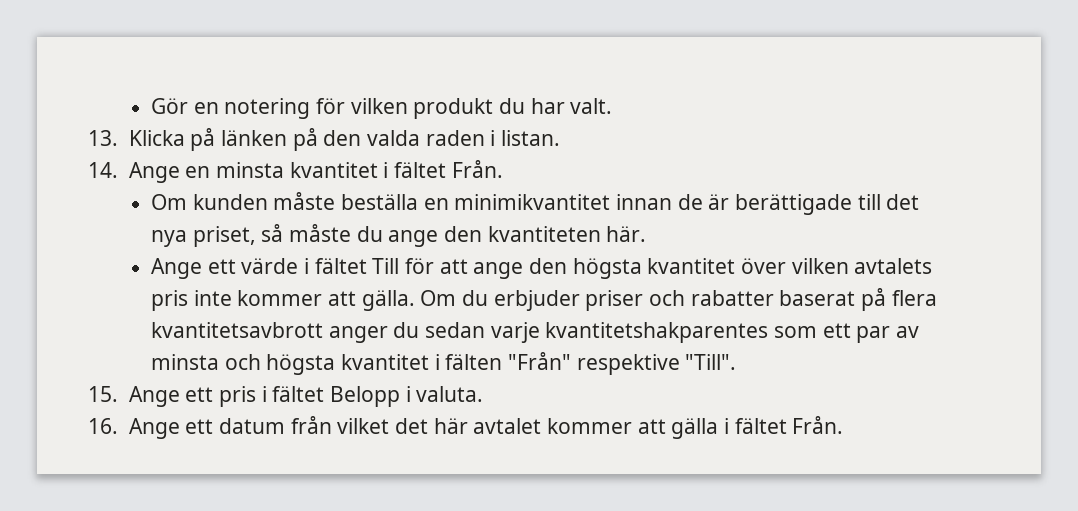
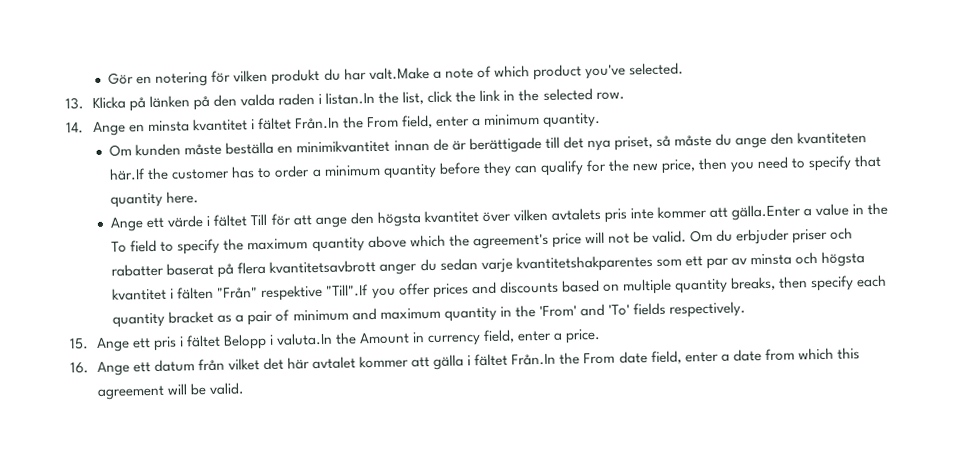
[570,98,613,114] valt. -> [368,62,684,81] valt.Make a note of which product you've selected.
[500,130,560,146] listan. -> [325,88,625,105] listan.In the list, click the link in the selected row.
[451,160,503,178] Från. -> [294,112,602,130] Från.In the From field, enter a minimum quantity.
[606,226,647,242] här. -> [109,154,883,181] [110,191,200,208] här.If the customer has to order a minimum quantity before they can qualify for the new price, then you need to specify that quantity here.
[361,290,415,311] gälla. -> [731,202,889,221] [111,230,687,255] gälla.Enter a value in the To field to specify the maximum quantity above which the agreement's price will not be valid.
[685,354,737,370] "Till". -> [326,274,888,300] [112,301,746,328] "Till".If you offer prices and discounts based on multiple quantity breaks, then specify each quantity bracket as a pair of minimum and maximum quantity in the 'From' and 'To' fields respectively.
[416,386,484,402] valuta. -> [276,328,602,347] valuta.In the Amount in currency field, enter a price.
[792,416,844,434] Från. -> [511,347,860,366] [96,382,244,401] Från.In the From date field, enter a date from which this agreement will be valid.

